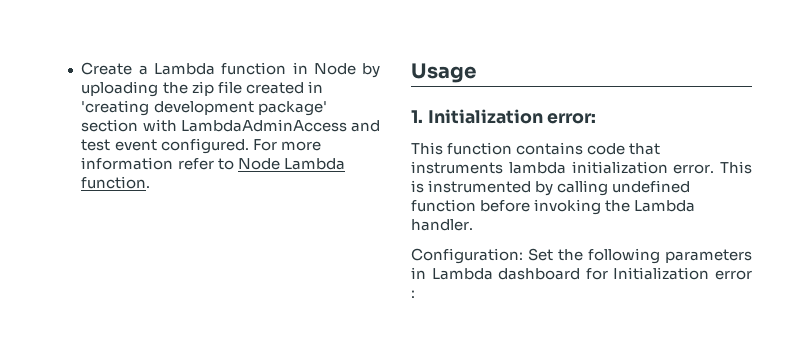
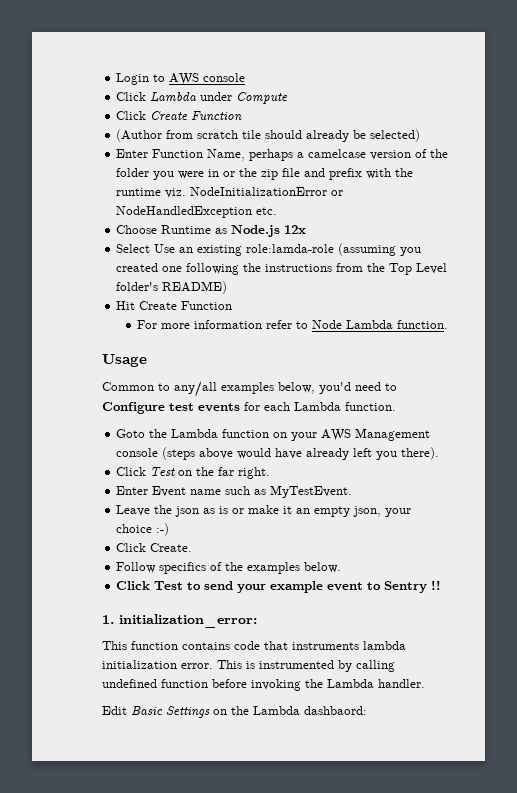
[81,62,380,78] [81,81,323,97] [81,100,327,116] [81,119,381,132] [81,138,249,154] Create a Lambda function in Node by uploading the zip file created in 'creating development package' section with LambdaAdminAccess and test event configured. -> [116,73,246,85] [116,92,289,104] [116,111,243,121] [116,129,421,142] [116,149,449,161] [116,168,414,180] [116,187,344,198] [116,206,278,218] [116,225,307,237] [116,243,422,256] [116,263,448,275] [116,281,228,294] [116,301,233,310] Login to AWS console // Click Lambda under Compute // Click Create Function // (Author from scratch tile should already be selected) // Enter Function Name, perhaps a camelcase version of the folder you were in or the zip file and prefix with the runtime viz. NodeInitializationError or NodeHandledException etc. // Choose Runtime as Node.js 12x // Select Use an existing role:lamda-role (assuming you created one following the instructions from the Top Level folder's README) // Hit Create Function //
(476, 73) none -> [102,381,397,397] [102,402,396,414] [116,428,431,441] [116,447,440,460] [116,467,271,479] [116,485,353,498] [116,505,412,517] [116,523,170,536] [116,543,193,552] [116,562,342,574] [116,580,442,593] // Common to any/all examples below, you'd need to Configure test events for each Lambda function. // Goto the Lambda function on your AWS Management console (steps above would have already left you there). // Click Test on the far right. // Enter Event name such as MyTestEvent. // Leave the json as is or make it an empty json, your choice :-) // Click Create. // Follow specifics of the examples below. // Click Test to send your example event to Sentry !!
[427,109,597,124] Initialization error: -> [119,614,257,628] initialization_error:
[411,248,752,264] [411,267,752,280] [411,290,415,298] Configuration: Set the following parameters in Lambda dashboard for Initialization error : -> [102,706,367,718] Edit Basic Settings on the Lambda dashbaord:

